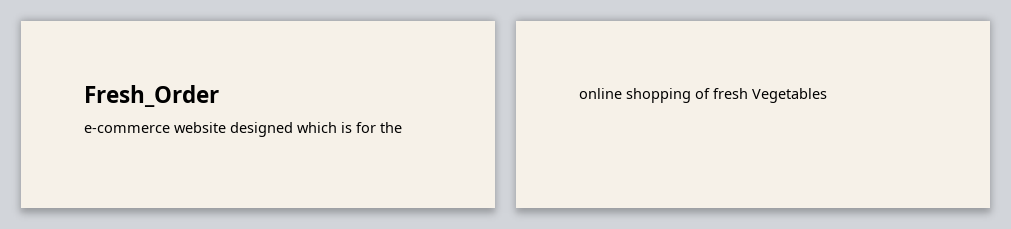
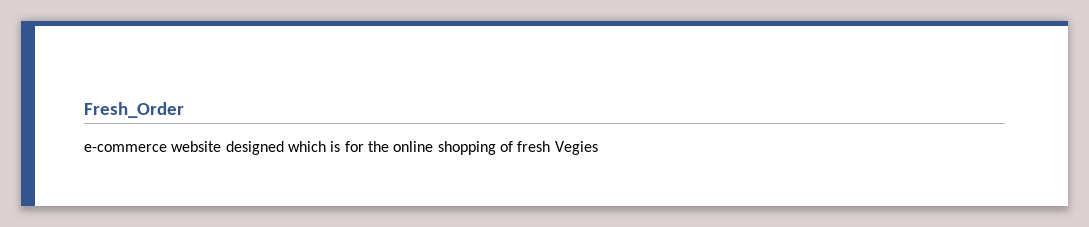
[752,88,827,103] Vegetables -> [554,141,598,155] Vegies

